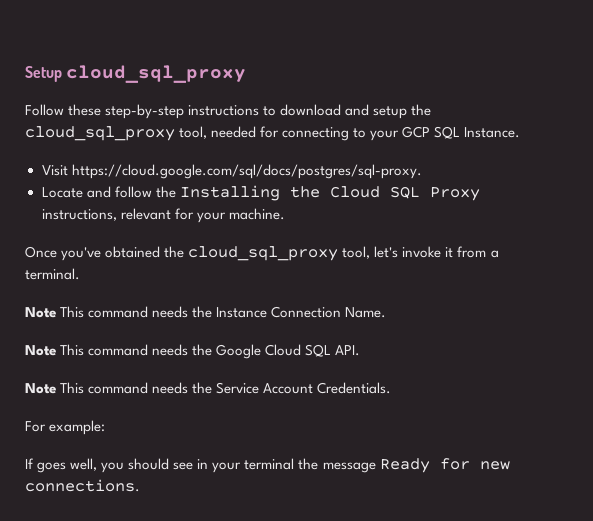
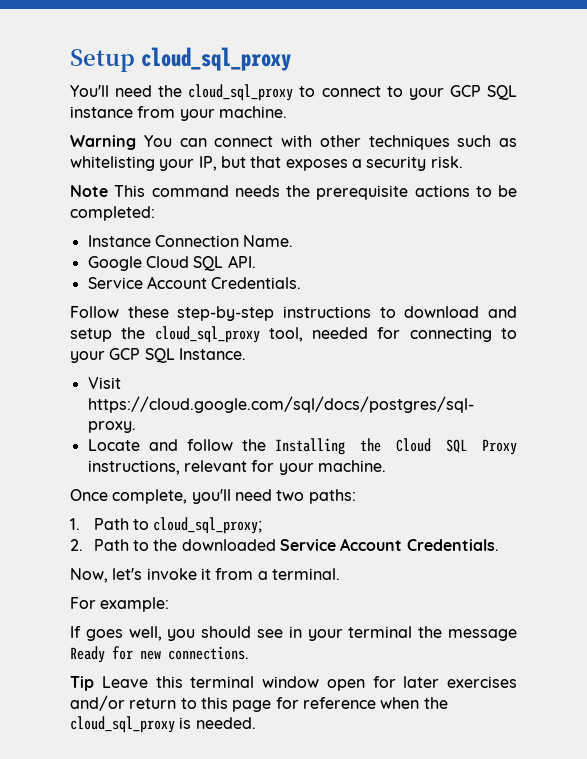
(247, 74) none -> [70,84,517,101] [70,106,287,121] [70,135,517,150] [70,156,463,171] [70,185,517,200] [70,206,155,221] [87,235,294,247] [87,255,256,271] [87,276,302,289] // You'll need the cloud_sql_proxy to connect to your GCP SQL instance from your machine. // Warning You can connect with other techniques such as whitelisting your IP, but that exposes a security risk. // Note This command needs the prerequisite actions to be completed: // Instance Connection Name. // Google Cloud SQL API. // Service Account Credentials.
[61,246,371,261] you've obtained the cloud_sql_proxy tool, -> [112,489,356,504] [70,517,263,534] [70,538,499,551] [70,568,108,583] complete, you'll need two paths: // 1. Path to cloud_sql_proxy; // 2. Path to the downloaded Service Account Credentials. // Now,
[25,306,387,318] [25,344,361,359] [25,382,392,394] // Note This command needs the Instance Connection Name. // Note This command needs the Google Cloud SQL API. // Note This command needs the Service Account Credentials. -> (340, 574) none
(140, 485) none -> [70,676,517,691] [70,695,448,712] [70,716,256,733] // Tip Leave this terminal window open for later exercises and/or return to this page for reference when the cloud_sql_proxy is needed.

